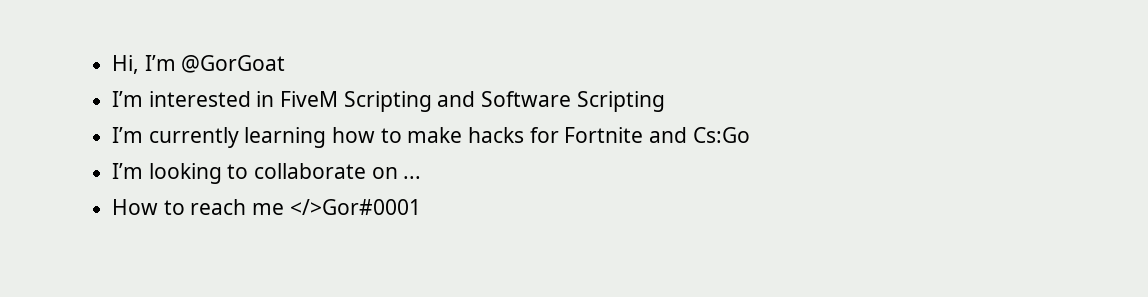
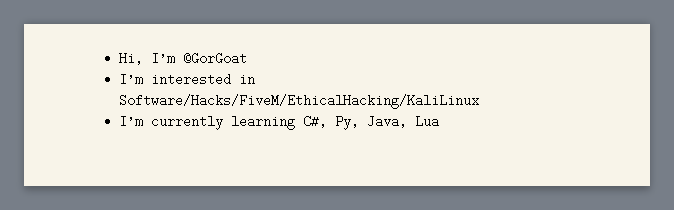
[280,91,665,112] [112,127,750,148] [112,163,422,184] [112,199,421,215] FiveM Scripting and Software Scripting // I’m currently learning how to make hacks for Fortnite and Cs:Go // I’m looking to collaborate on ... // How to reach me </>Gor#0001 -> [119,94,480,109] [119,115,440,130] Software/Hacks/FiveM/EthicalHacking/KaliLinux // I’m currently learning C#, Py, Java, Lua

